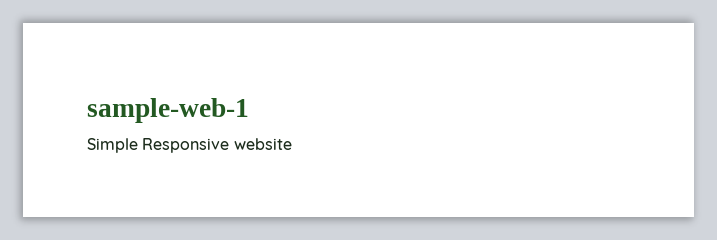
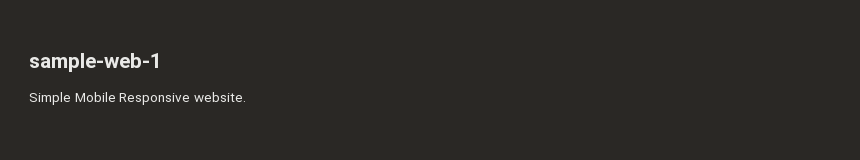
[142,138,292,153] Responsive website -> [74,92,246,105] Mobile Responsive website.

